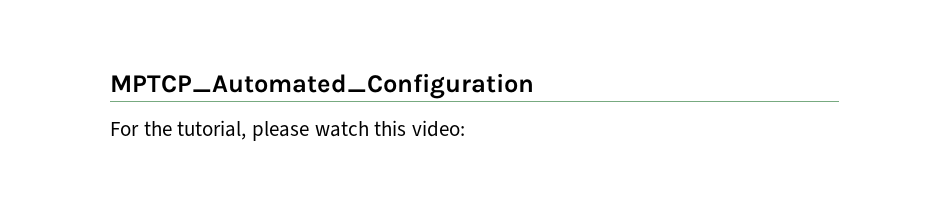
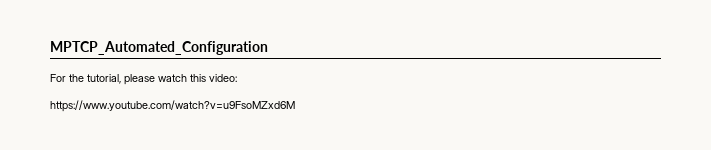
(466, 128) none -> [50,100,295,112] // https://www.youtube.com/watch?v=u9FsoMZxd6M

